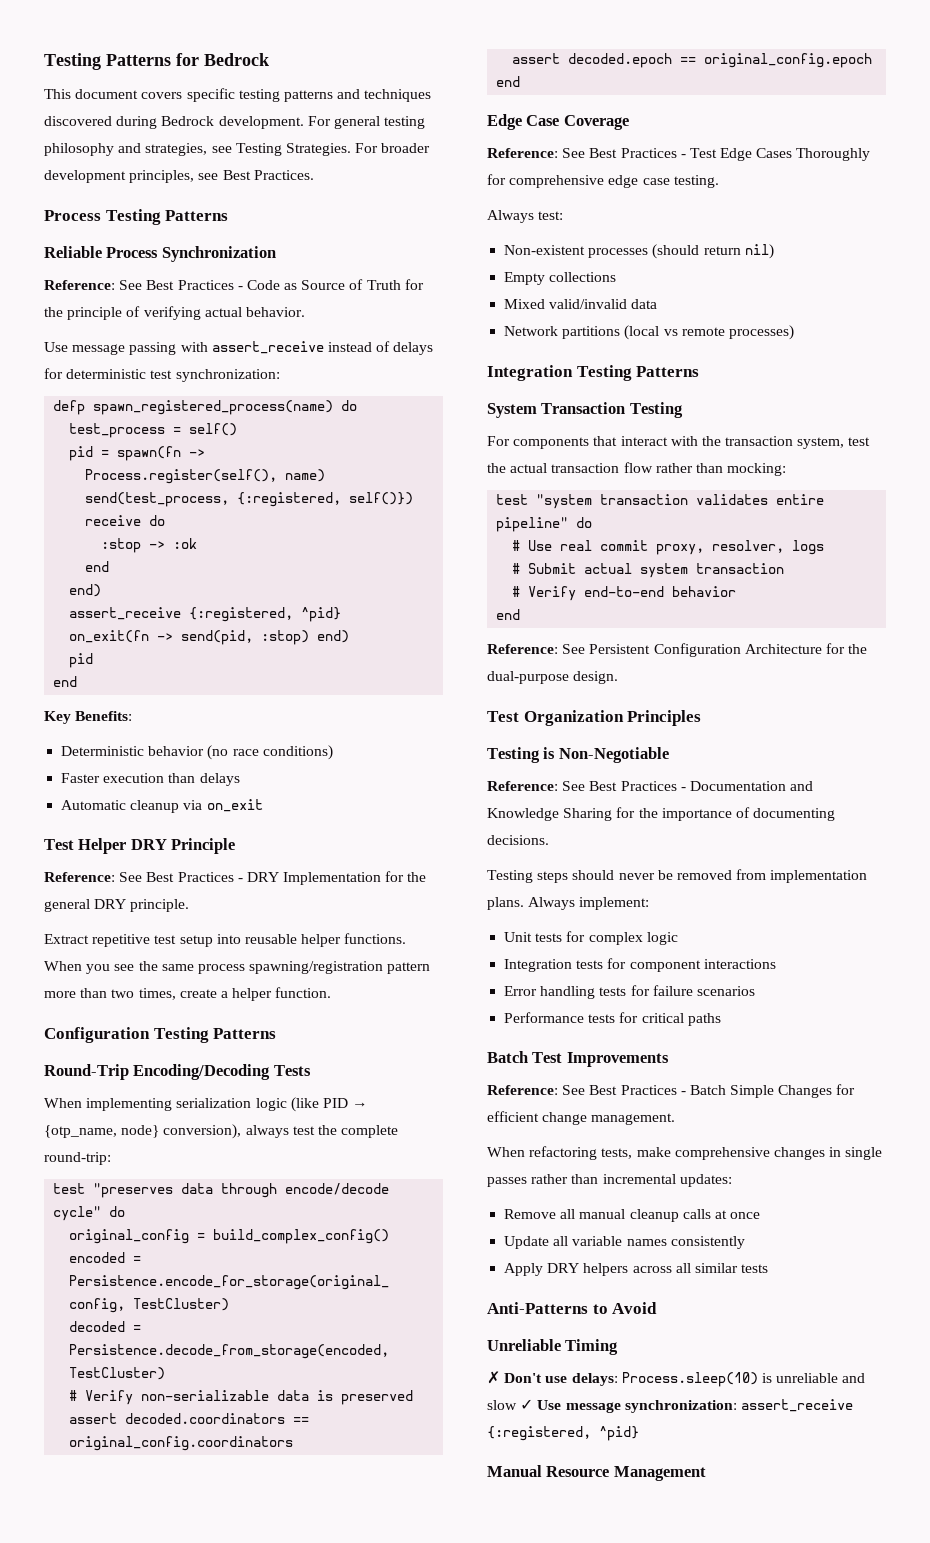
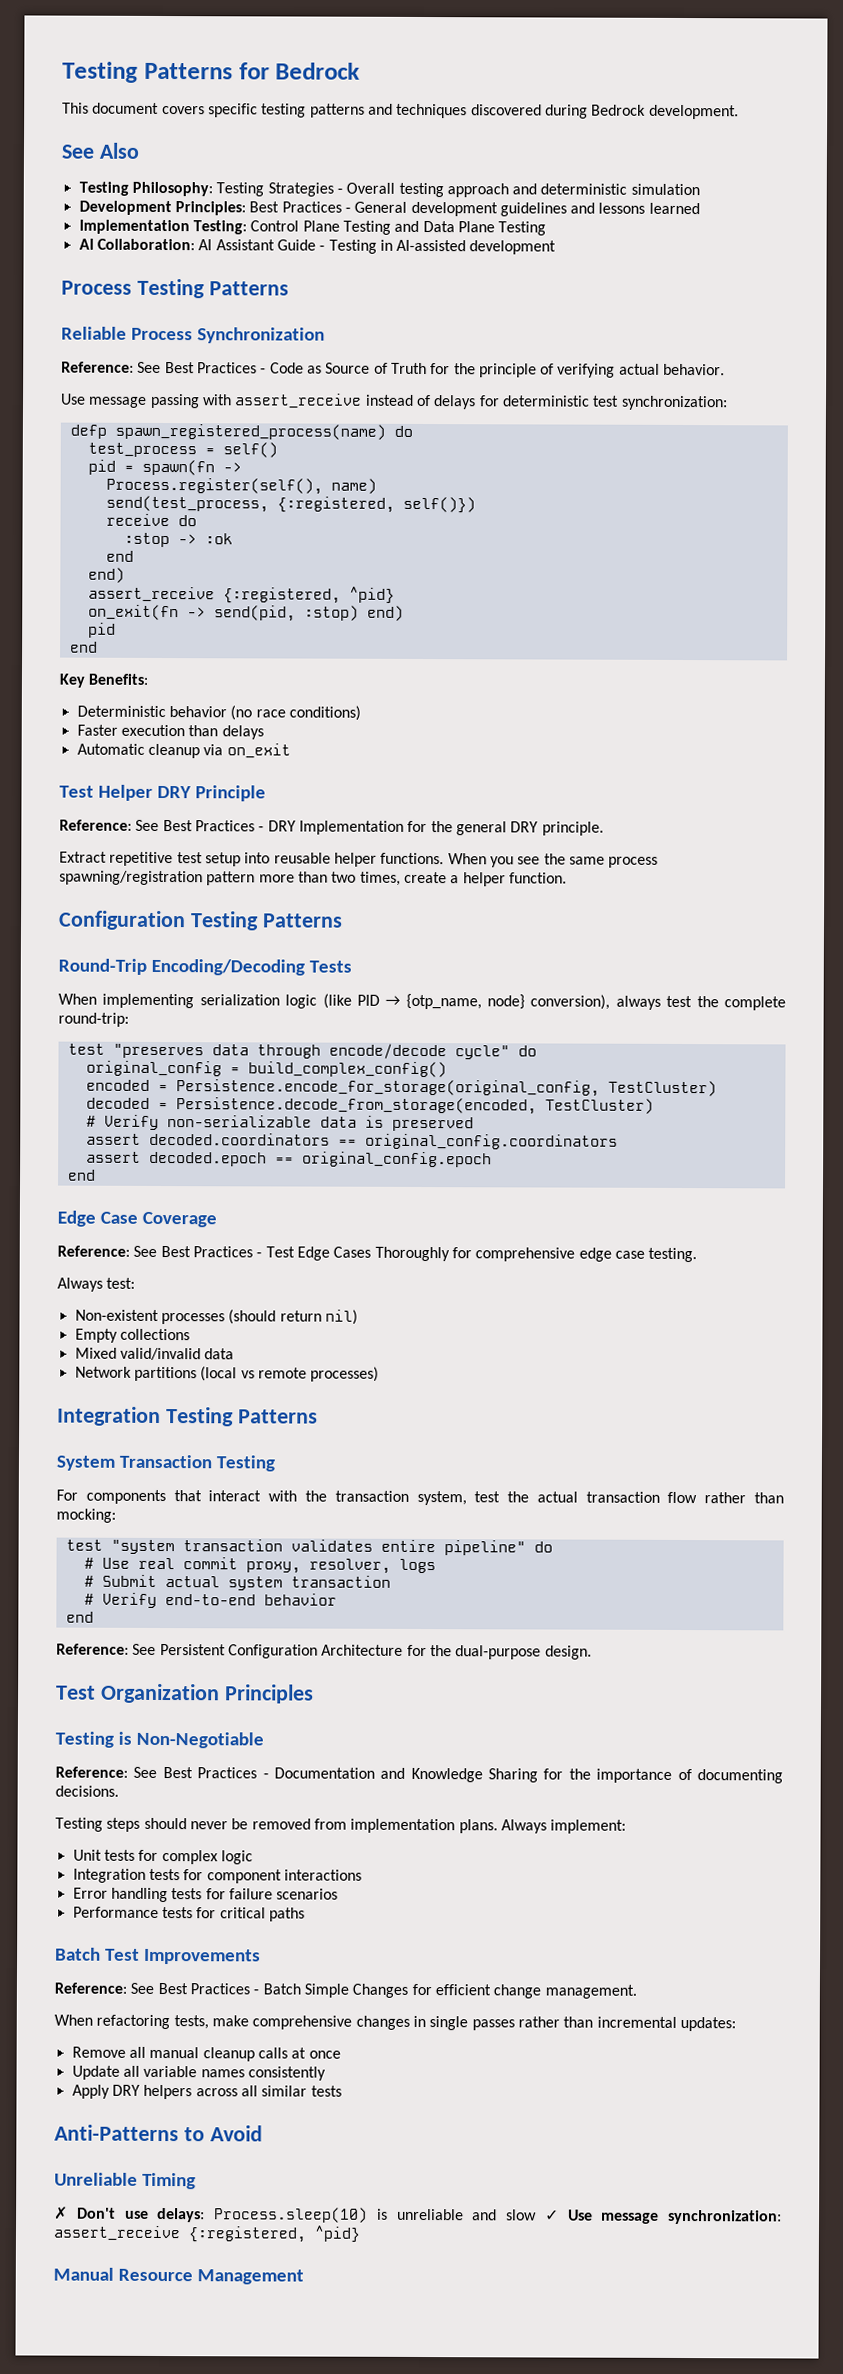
[307,116,426,129] [44,143,431,156] [44,170,314,183] For general testing philosophy and strategies, see Testing Strategies. For broader development principles, see Best Practices. -> [61,142,140,159] [78,181,700,198] [78,200,700,217] [78,219,547,236] [78,238,557,255] // See Also // Testing Philosophy: Testing Strategies - Overall testing approach and deterministic simulation // Development Principles: Best Practices - General development guidelines and lessons learned // Implementation Testing: Control Plane Testing and Data Plane Testing // AI Collaboration: AI Assistant Guide - Testing in AI-assisted development

